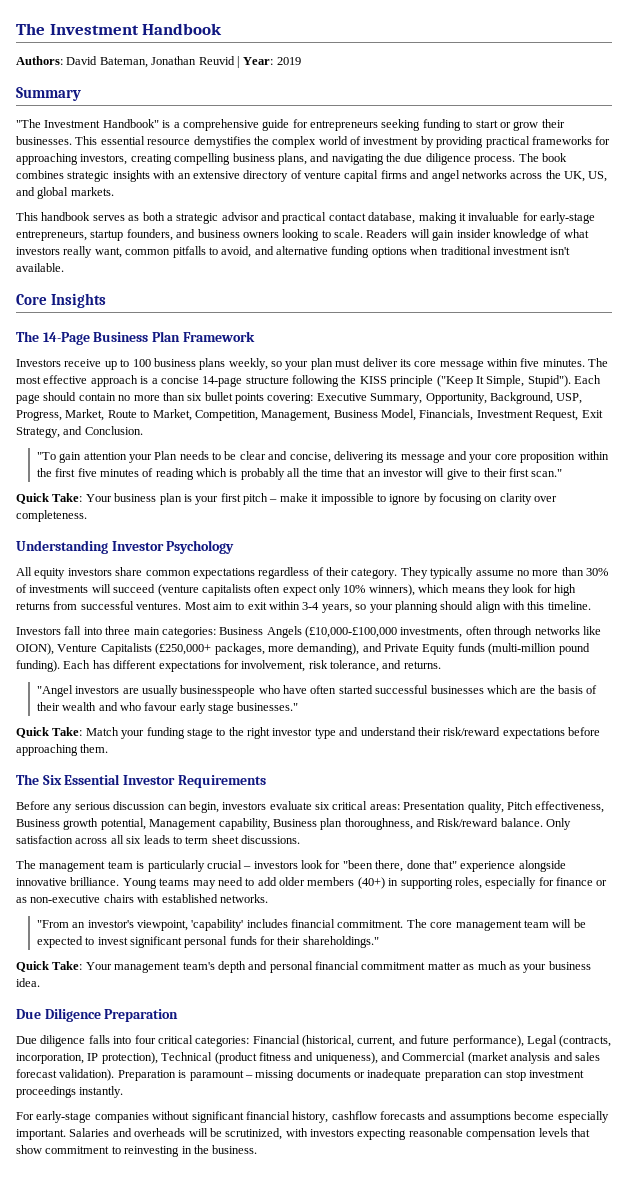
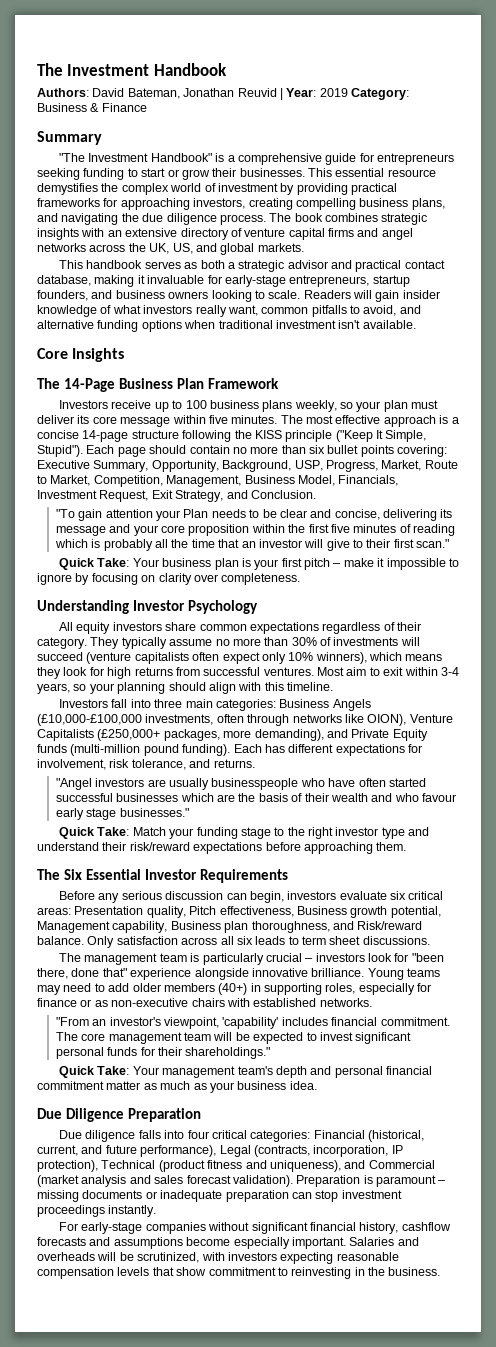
(301, 61) none -> [351,88,409,100] [37,103,147,112] Category: Business & Finance

